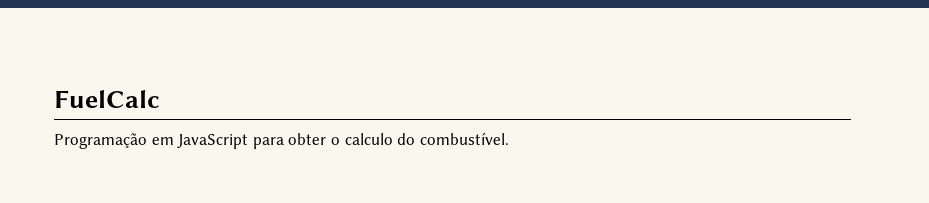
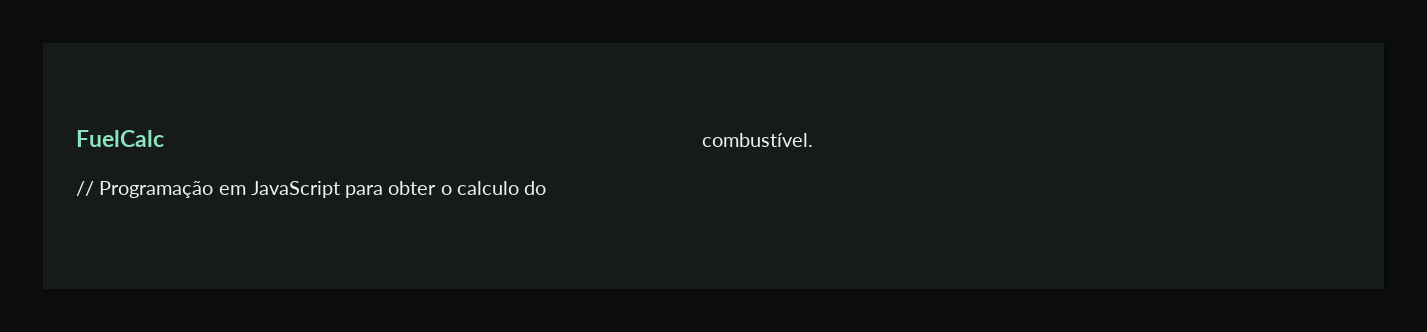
(160, 99) none -> [76,181,94,196] //

